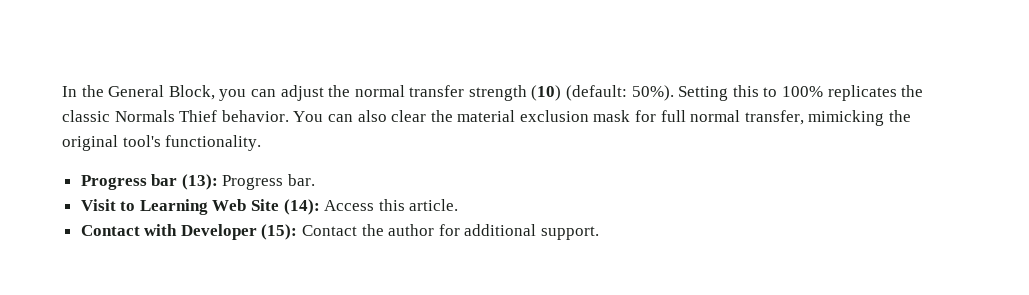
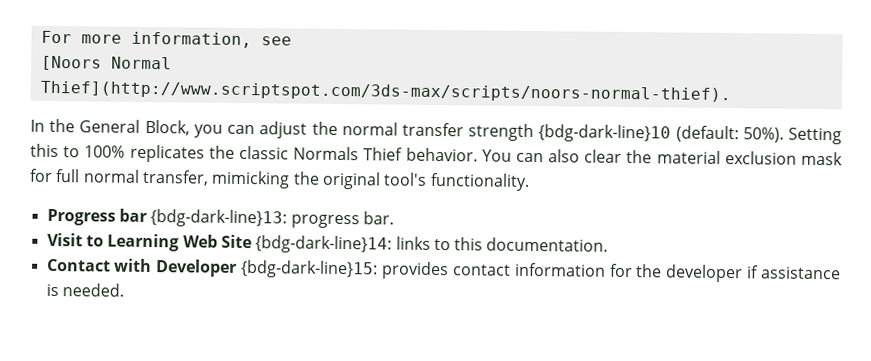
(62, 91) none -> [40,30,292,49] [40,55,172,71] [39,80,731,104] For more information, see // [Noors Normal Thief](http://www.scriptspot.com/3ds-max/scripts/noors-normal-thief). //
[531,85,562,101] (10) -> [538,124,672,143] {bdg-dark-line}10
[181,174,284,190] (13): Progress -> [150,209,360,229] {bdg-dark-line}13: progress
[283,199,459,215] [80,224,600,240] (14): Access this article. // Contact with Developer (15): Contact the author for additional support. -> [255,235,609,254] [46,258,842,283] [45,283,124,297] {bdg-dark-line}14: links to this documentation. // Contact with Developer {bdg-dark-line}15: provides contact information for the developer if assistance is needed.

